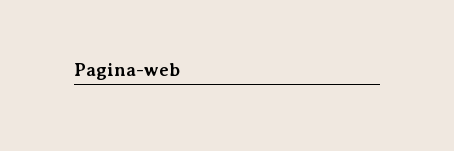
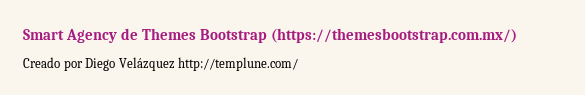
[74,63,180,80] Pagina-web -> [23,28,518,43] [23,57,299,71] Smart Agency de Themes Bootstrap (https://themesbootstrap.com.mx/) // Creado por Diego Velázquez http://templune.com/

